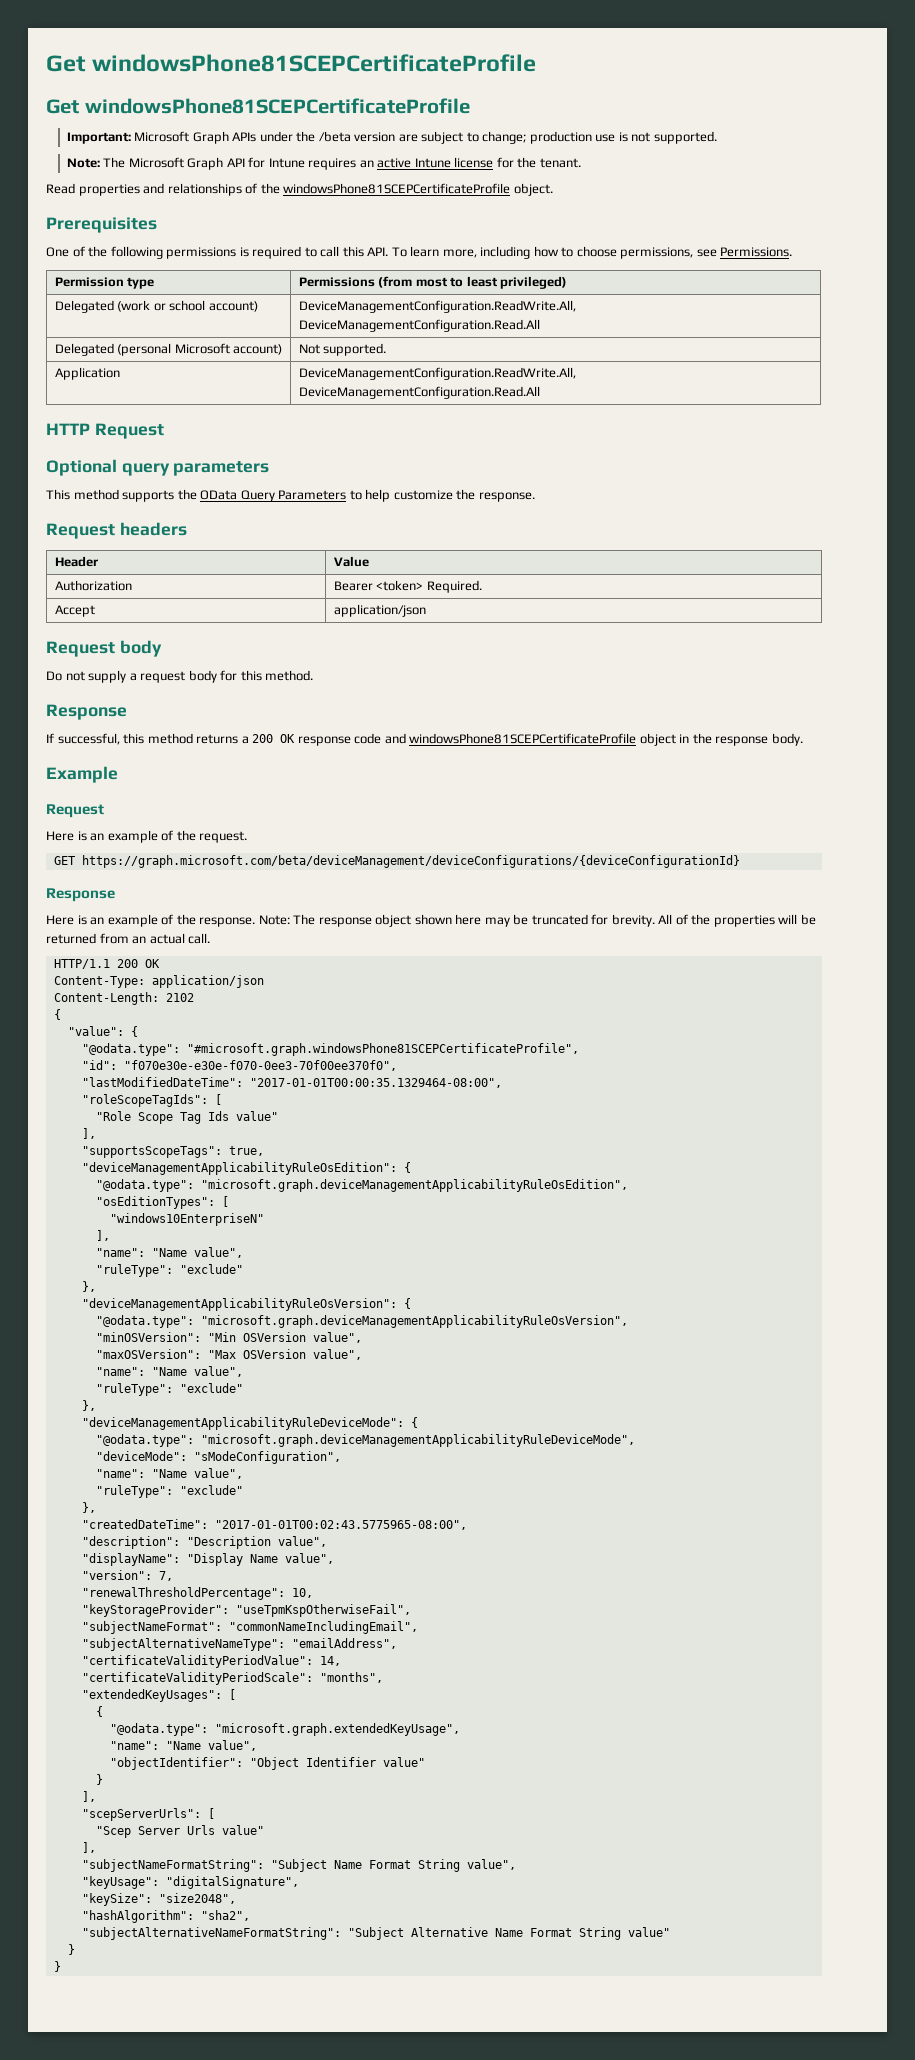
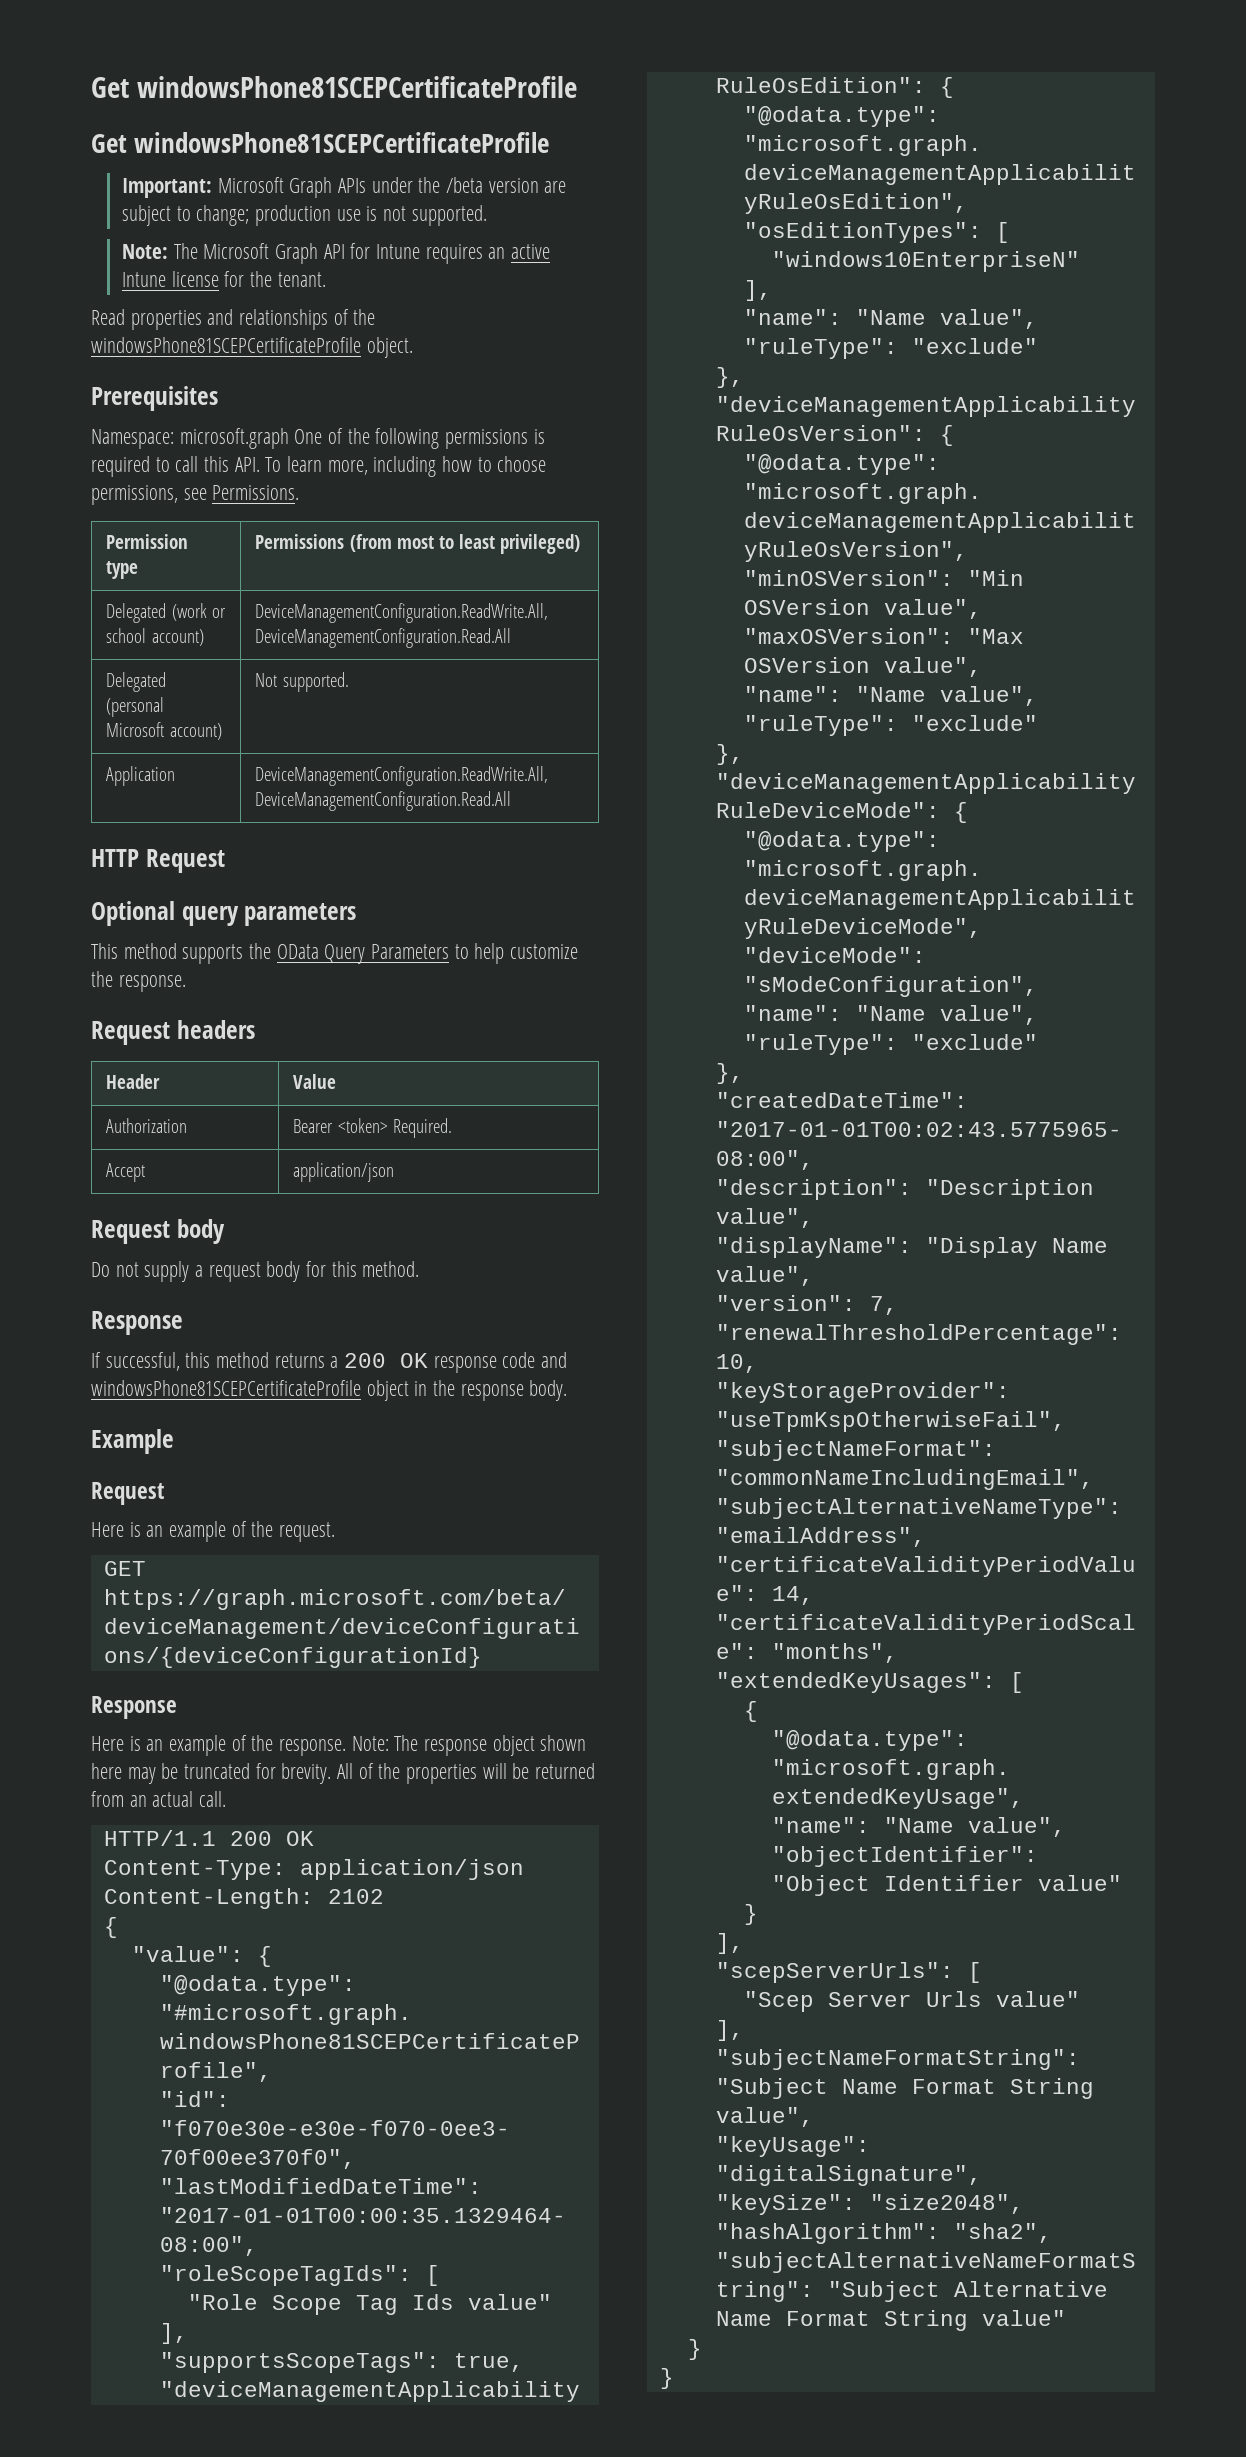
(157, 225) none -> [91,428,289,449] Namespace: microsoft.graph

